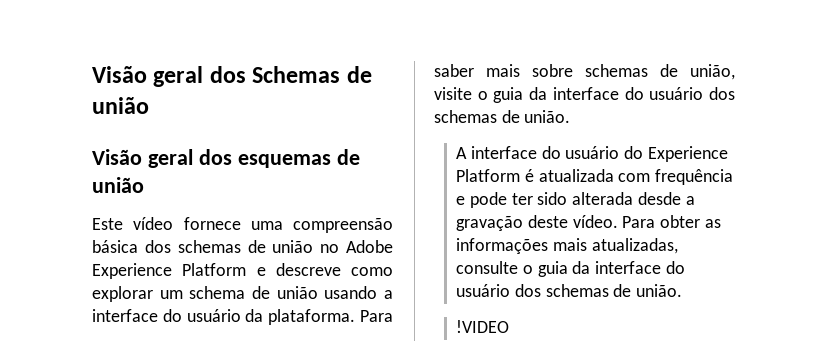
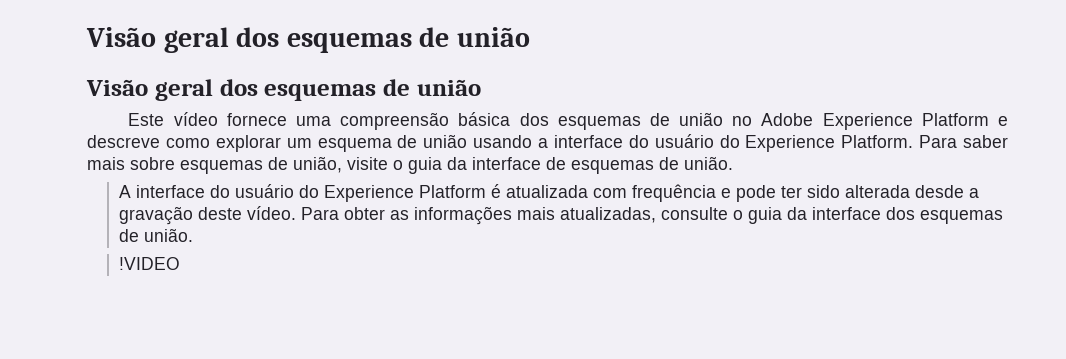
[92,66,341,87] Visão geral dos Schemas -> [86,27,412,53] Visão geral dos esquemas
[177,240,241,253] schemas -> [557,116,641,130] esquemas
[189,286,246,299] schema -> [317,138,392,152] esquema
[245,309,356,325] da plataforma. -> [719,135,914,152] do Experience Platform.
[585,64,648,77] schemas -> [180,160,263,174] esquemas
[624,87,735,100] [434,110,497,123] do usuário dos schemas -> [546,157,654,174] de esquemas
[665,261,685,274] [456,284,609,297] do usuário dos schemas -> [885,207,1003,224] dos esquemas

